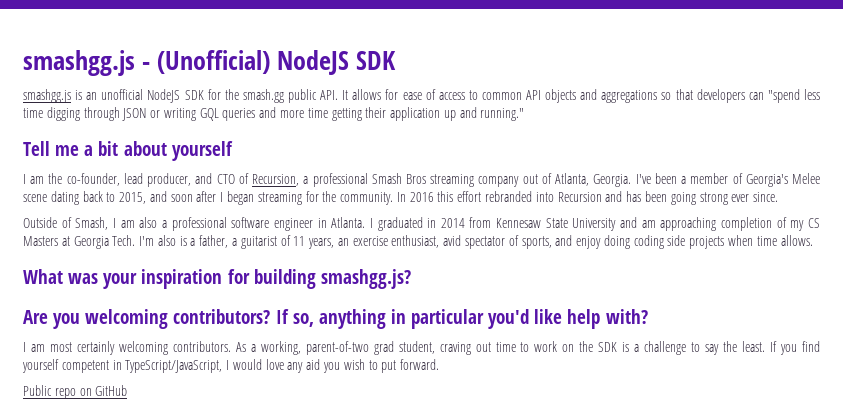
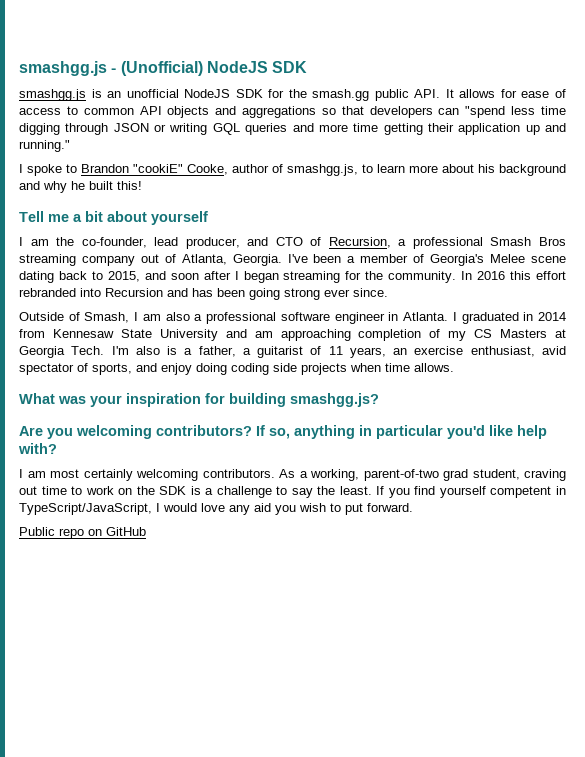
(525, 114) none -> [19,164,566,176] [19,181,142,193] // I spoke to Brandon "cookiE" Cooke, author of smashgg.js, to learn more about his background and why he built this!

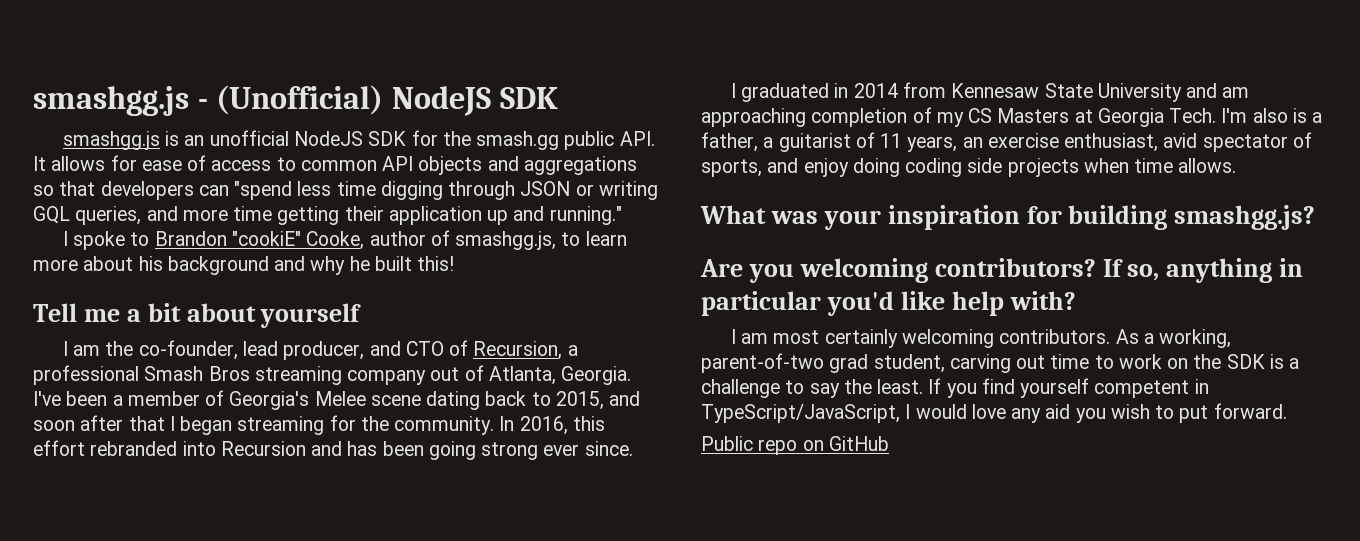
[245,123,288,135] queries -> [75,206,142,225] queries,
(231, 275) none -> [128,416,165,431] that
[477,271,506,280] 2016 -> [519,416,568,435] 2016,
[19,312,449,324] Outside of Smash, I am also a professional software engineer in Atlanta. -> (633, 448) none
[524,469,566,481] craving -> [949,354,1011,373] carving

